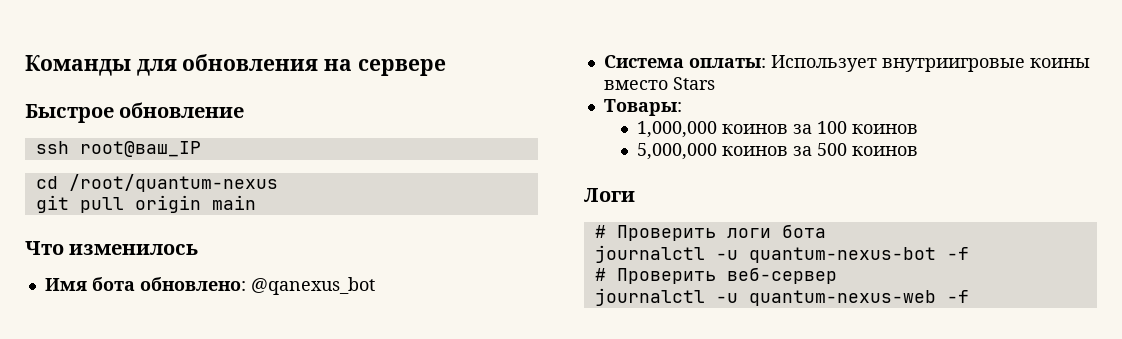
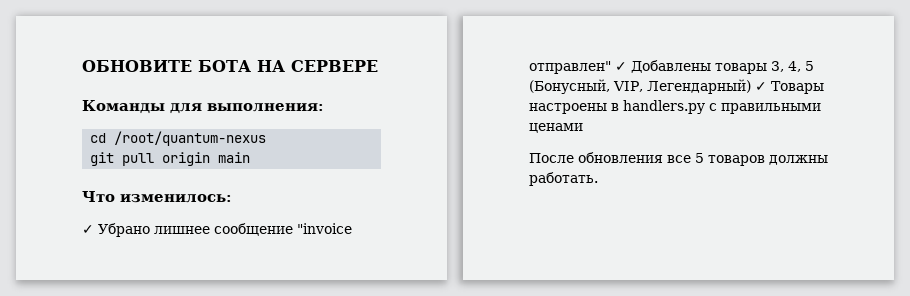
[25,54,446,76] [25,102,245,123] [35,141,201,157] Команды для обновления на сервере // Быстрое обновление // ssh root@ваш_IP -> [82,60,378,72] [82,100,324,114] ОБНОВИТЕ БОТА НА СЕРВЕРЕ // Команды для выполнения:
[69,244,199,255] [44,277,375,295] [603,55,1090,72] [603,77,715,90] [603,99,682,116] [636,121,918,138] [636,143,918,160] [584,188,635,202] [594,224,826,241] [594,245,969,263] [594,267,837,284] [594,288,969,306] изменилось // Имя бота обновлено: @qanexus_bot // Система оплаты: Использует внутриигровые коины вместо Stars // Товары: // 1,000,000 коинов за 100 коинов // 5,000,000 коинов за 500 коинов // Логи // # Проверить логи бота // journalctl -u quantum-nexus-bot -f // # Проверить веб-сервер // journalctl -u quantum-nexus-web -f -> [120,194,232,203] [82,223,352,237] [529,60,814,74] [529,79,824,94] [529,100,821,114] [529,123,583,133] [529,152,828,166] [529,172,598,186] изменилось: // ✓ Убрано лишнее сообщение "invoice отправлен" ✓ Добавлены товары 3, 4, 5 (Бонусный, VIP, Легендарный) ✓ Товары настроены в handlers.py с правильными ценами // После обновления все 5 товаров должны работать.

